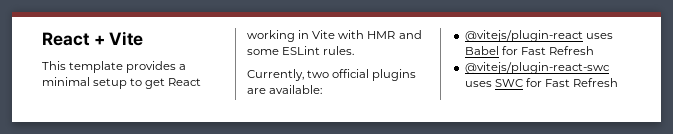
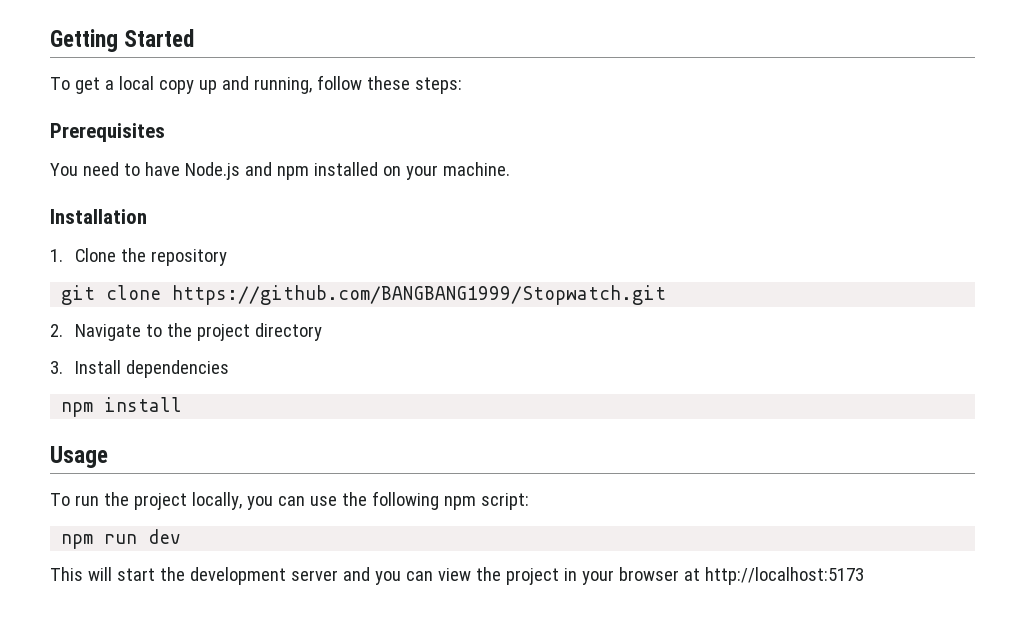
[42,31,144,46] [42,61,187,73] [42,77,202,89] [247,30,422,42] [247,46,355,55] [247,69,417,81] [247,85,323,94] [464,30,613,42] [464,46,594,55] [464,62,610,74] [464,78,619,87] React + Vite // This template provides a minimal setup to get React working in Vite with HMR and some ESLint rules. // Currently, two official plugins are available: // @vitejs/plugin-react uses Babel for Fast Refresh // @vitejs/plugin-react-swc uses SWC for Fast Refresh -> [50,29,195,52] [50,75,462,94] [50,123,165,142] [50,162,510,180] [50,209,147,224] [50,248,227,266] [61,285,667,305] [50,323,322,341] [50,360,229,378] [61,397,183,417] [50,446,108,468] [50,491,529,510] [61,529,182,549] [50,567,864,585] Getting Started // To get a local copy up and running, follow these steps: // Prerequisites // You need to have Node.js and npm installed on your machine. // Installation // 1. Clone the repository // git clone https://github.com/BANGBANG1999/Stopwatch.git // 2. Navigate to the project directory // 3. Install dependencies // npm install // Usage // To run the project locally, you can use the following npm script: // npm run dev // This will start the development server and you can view the project in your browser at http://localhost:5173

